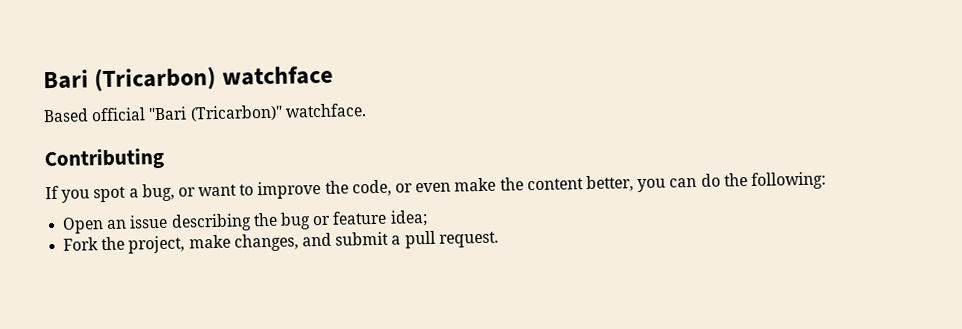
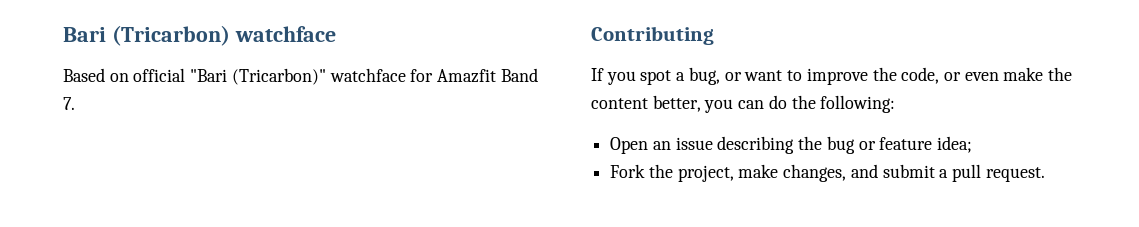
(89, 115) none -> [109,73,129,82] on
[284,103,367,118] watchface. -> [329,68,538,83] [63,97,75,110] watchface for Amazfit Band 7.

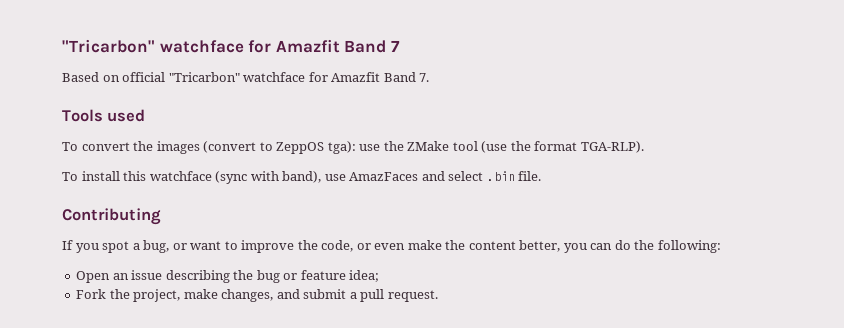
[63,25,336,46] Bari (Tricarbon) watchface -> [62,39,400,53] "Tricarbon" watchface for Amazfit Band 7
[190,68,326,85] "Bari (Tricarbon)" -> [168,72,240,82] "Tricarbon"
(75, 103) none -> [62,109,146,122] [62,141,644,154] [62,171,542,184] // Tools used // To convert the images (convert to ZeppOS tga): use the ZMake tool (use the format TGA-RLP). // To install this watchface (sync with band), use AmazFaces and select .bin file.

